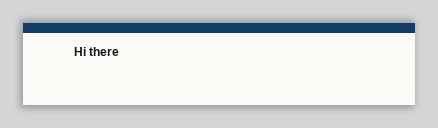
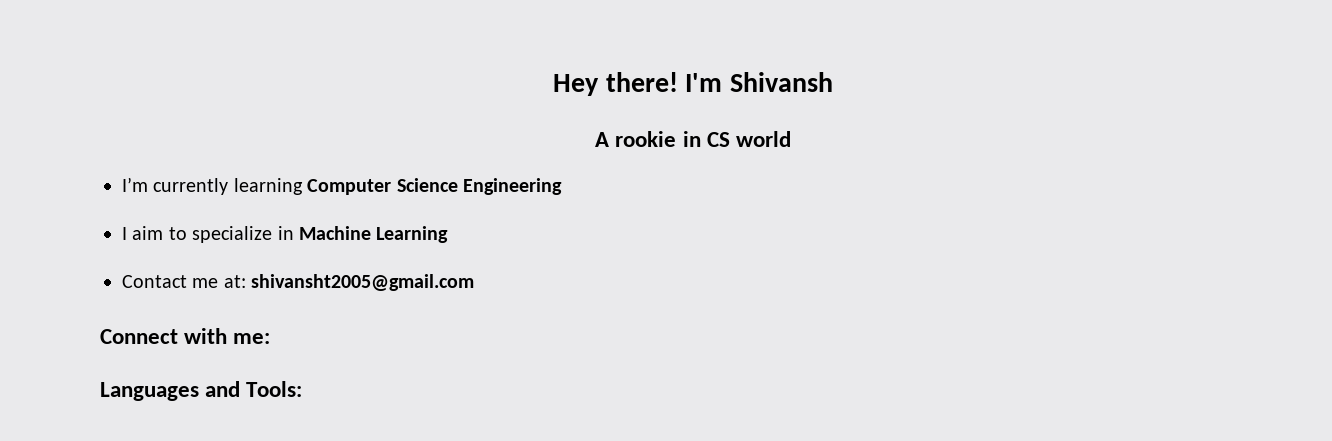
[74,47,120,56] Hi there -> [553,72,833,96] [595,131,791,147] [122,177,562,195] [122,226,449,243] [122,274,475,291] [100,328,271,344] [100,381,303,401] Hey there! I'm Shivansh // A rookie in CS world // I’m currently learning Computer Science Engineering // I aim to specialize in Machine Learning // Contact me at: shivansht2005@gmail.com // Connect with me: // Languages and Tools:

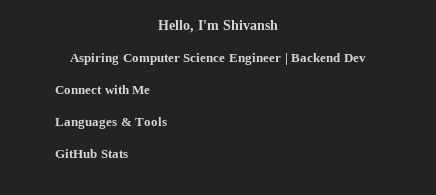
[553,72,678,96] Hey there! -> [158,20,194,33] Hello,
[595,131,791,147] [122,177,562,195] [122,226,449,243] [122,274,475,291] A rookie in CS world // I’m currently learning Computer Science Engineering // I aim to specialize in Machine Learning // Contact me at: shivansht2005@gmail.com -> [70,53,366,65] Aspiring Computer Science Engineer | Backend Dev
[233,333,271,344] me: -> [132,86,151,94] Me
[205,381,303,397] and Tools: -> [120,117,168,126] [55,149,128,158] & Tools // GitHub Stats

